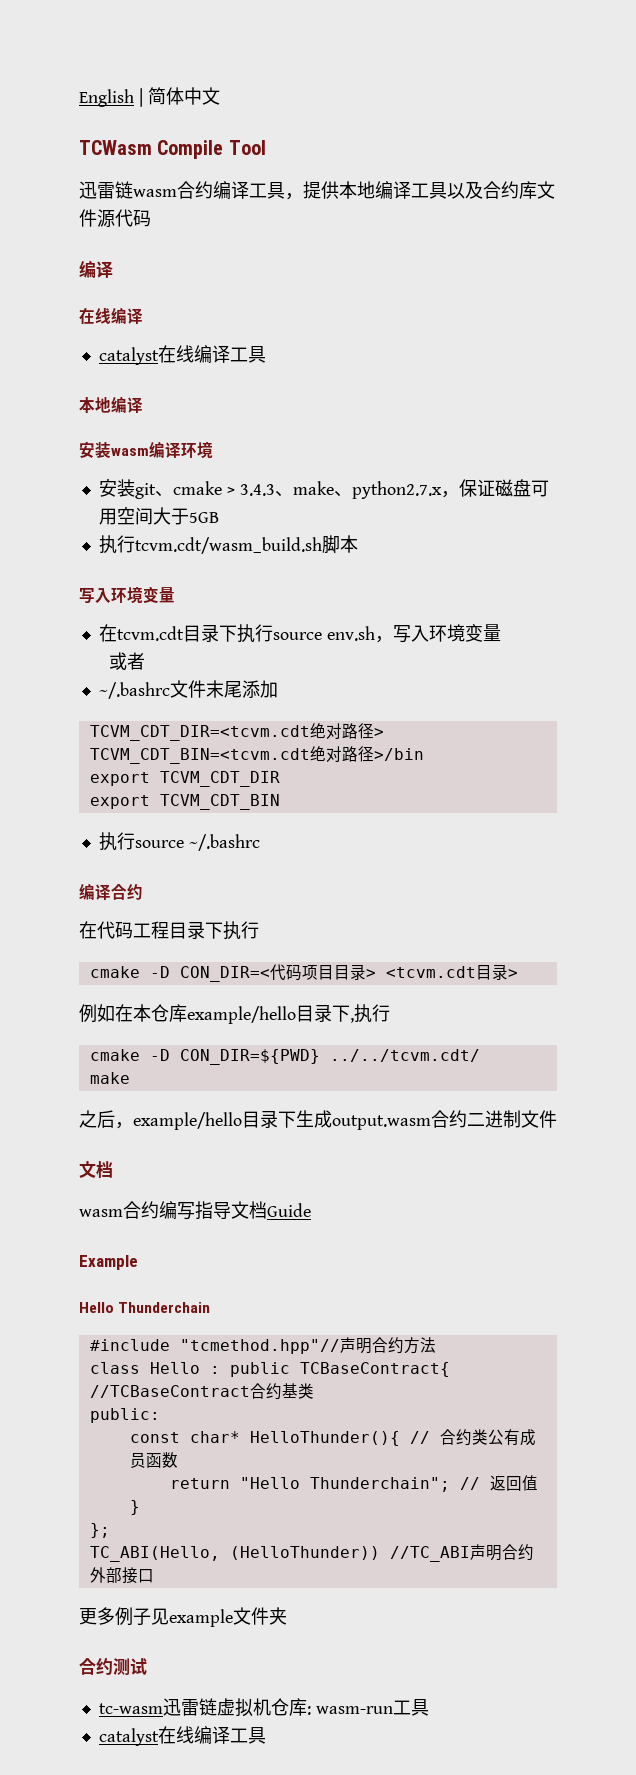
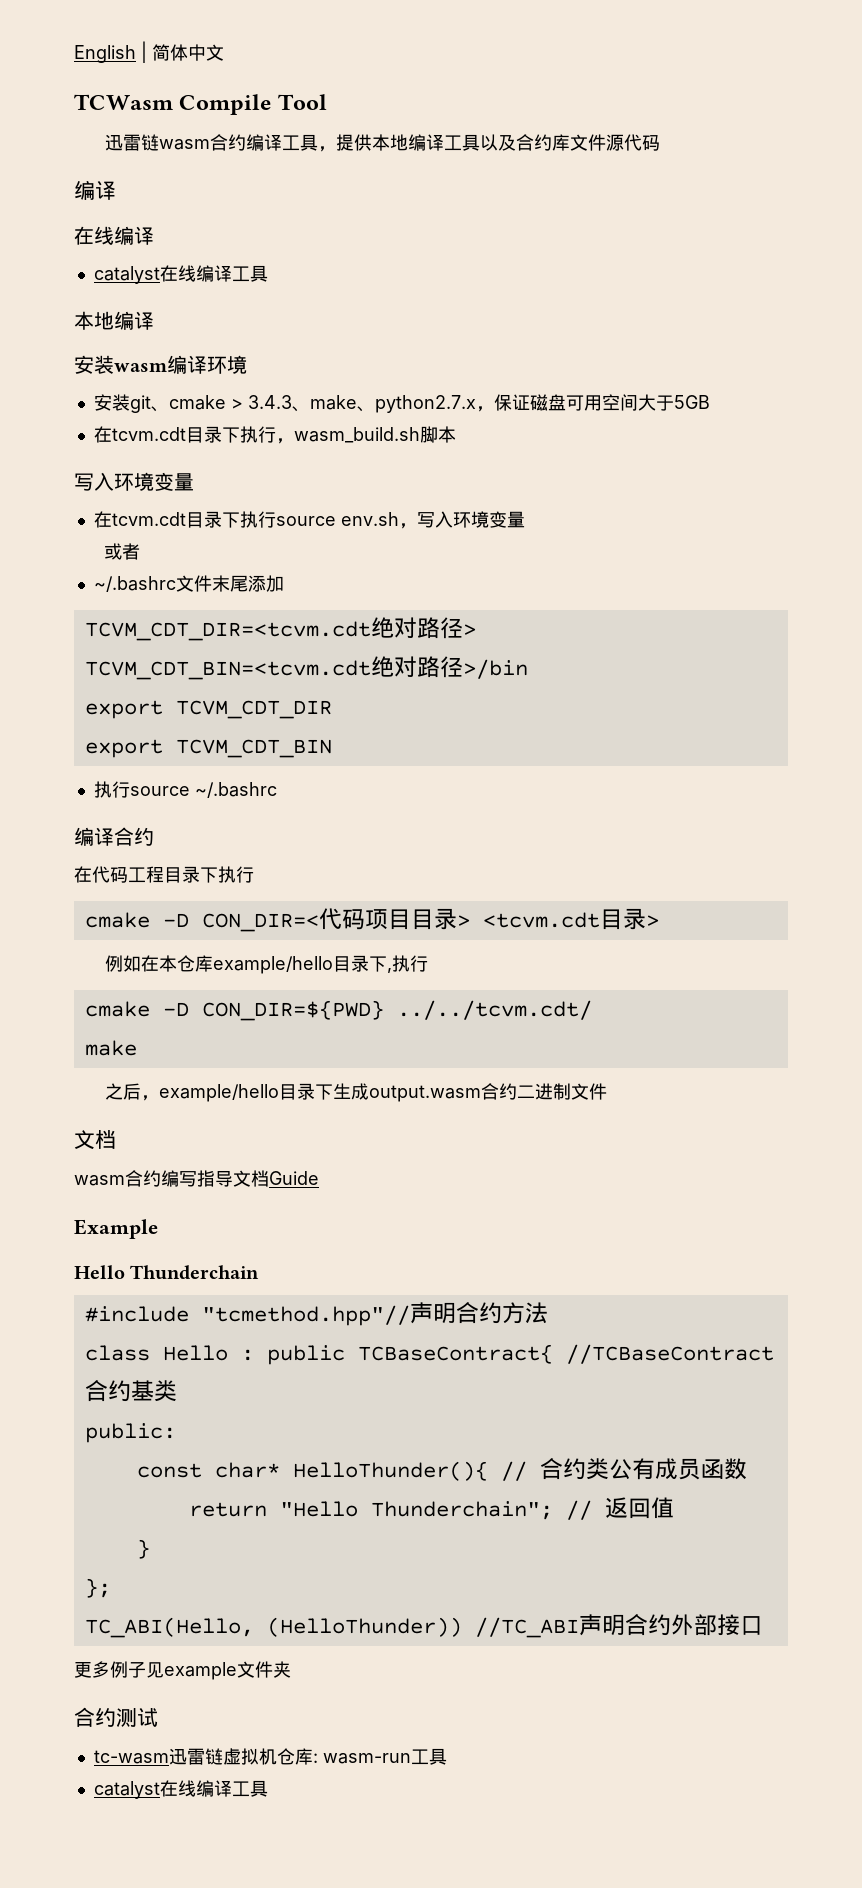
[98,535,322,554] 执行tcvm.cdt/wasm_build.sh -> [93,426,420,444] 在tcvm.cdt目录下执行，wasm_build.sh

